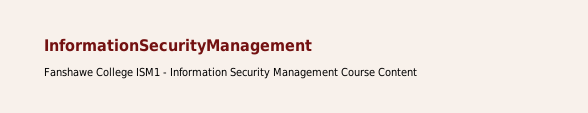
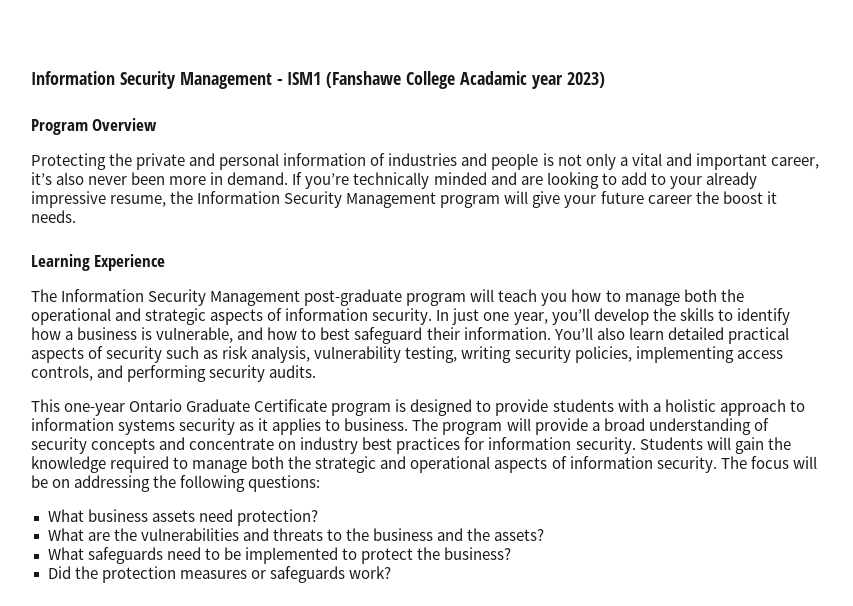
[44,38,312,55] [44,67,417,79] InformationSecurityManagement // Fanshawe College ISM1 - Information Security Management Course Content -> [31,71,605,89] [31,118,158,135] [31,153,819,170] [31,172,757,189] [31,191,777,208] [31,210,76,223] [31,254,166,271] [31,289,744,306] [31,308,790,325] [31,327,789,344] [31,346,783,363] [31,365,317,382] [31,399,805,416] [31,418,769,435] [31,437,791,454] [31,456,817,473] [31,475,321,492] [47,509,318,526] [47,528,545,541] [47,547,511,564] [47,566,391,583] Information Security Management - ISM1 (Fanshawe College Acadamic year 2023) // Program Overview // Protecting the private and personal information of industries and people is not only a vital and important career, it’s also never been more in demand. If you’re technically minded and are looking to add to your already impressive resume, the Information Security Management program will give your future career the boost it needs. // Learning Experience // The Information Security Management post-graduate program will teach you how to manage both the operational and strategic aspects of information security. In just one year, you’ll develop the skills to identify how a business is vulnerable, and how to best safeguard their information. You’ll also learn detailed practical aspects of security such as risk analysis, vulnerability testing, writing security policies, implementing access controls, and performing security audits. // This one-year Ontario Graduate Certificate program is designed to provide students with a holistic approach to information systems security as it applies to business. The program will provide a broad understanding of security concepts and concentrate on industry best practices for information security. Students will gain the knowledge required to manage both the strategic and operational aspects of information security. The focus will be on addressing the following questions: // What business assets need protection? // What are the vulnerabilities and threats to the business and the assets? // What safeguards need to be implemented to protect the business? // Did the protection measures or safeguards work?

